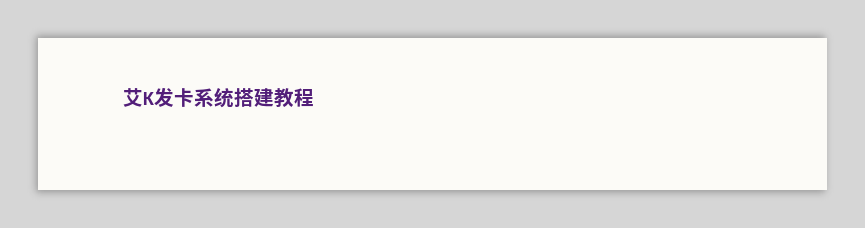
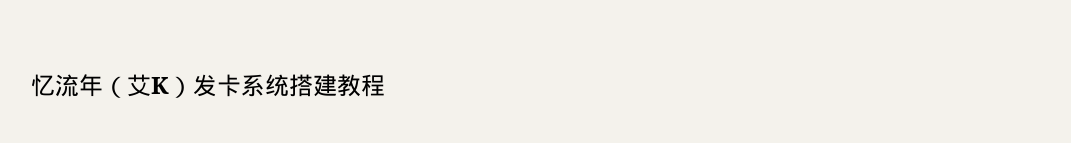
[123,88,154,107] 艾K -> [31,74,193,98] 忆流年（艾K）

